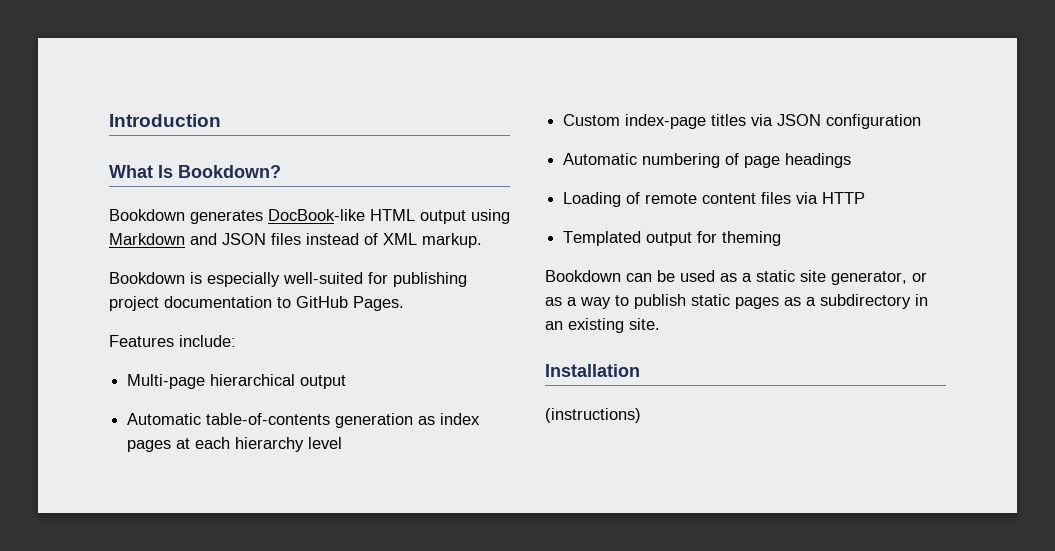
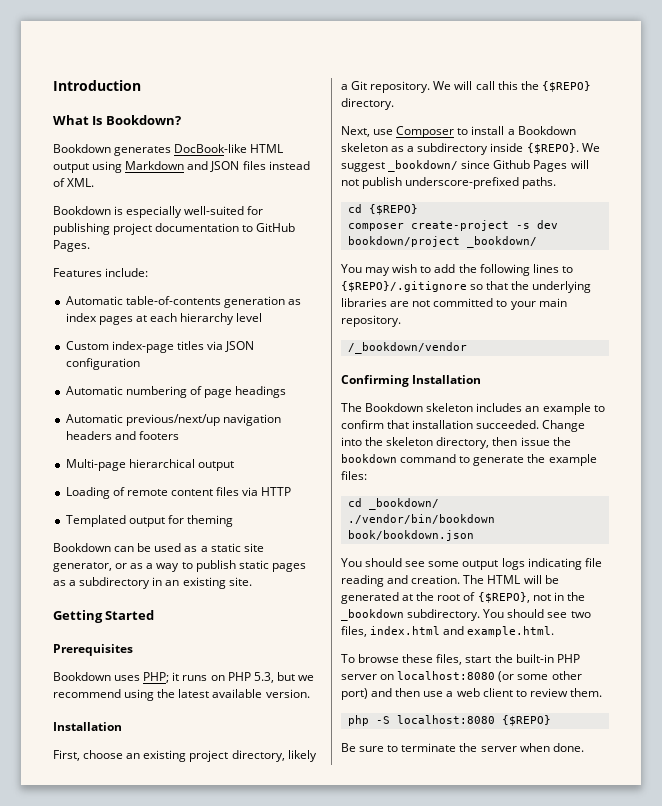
[383,233,482,248] XML markup. -> [67,178,95,187] XML.
[127,374,347,389] // Multi-page hierarchical output -> (149, 272) none
(852, 160) none -> [65,414,281,426] [65,431,179,440] [65,459,234,471] // Automatic previous/next/up navigation headers and footers // Multi-page hierarchical output
[545,364,640,377] [545,408,641,423] Installation // (instructions) -> [53,610,155,623] [53,644,133,656] [53,672,314,683] [53,689,310,701] [53,722,122,731] [53,750,317,762] [341,81,591,93] [341,98,394,110] [341,126,576,138] [341,143,600,155] [341,160,589,172] [341,177,557,189] [347,204,418,215] [347,220,558,231] [347,236,537,248] [341,264,573,276] [341,281,592,293] [341,298,567,310] [341,315,401,327] [347,342,467,354] [341,375,482,387] [341,403,605,415] [341,420,586,432] [341,437,571,449] [341,454,597,466] [341,471,367,480] [347,498,439,510] [347,514,495,524] [347,530,474,541] [341,558,602,570] [341,575,559,587] [341,592,585,604] [341,609,591,621] [341,626,555,637] [341,654,580,665] [341,671,582,682] [341,688,602,700] [347,715,551,726] [341,743,584,752] Getting Started // Prerequisites // Bookdown uses PHP; it runs on PHP 5.3, but we recommend using the latest available version. // Installation // First, choose an existing project directory, likely a Git repository. We will call this the {$REPO} directory. // Next, use Composer to install a Bookdown skeleton as a subdirectory inside {$REPO}. We suggest _bookdown/ since Github Pages will not publish underscore-prefixed paths. // cd {$REPO} // composer create-project -s dev bookdown/project _bookdown/ // You may wish to add the following lines to {$REPO}/.gitignore so that the underlying libraries are not committed to your main repository. // /_bookdown/vendor // Confirming Installation // The Bookdown skeleton includes an example to confirm that installation succeeded. Change into the skeleton directory, then issue the bookdown command to generate the example files: // cd _bookdown/ // ./vendor/bin/bookdown book/bookdown.json // You should see some output logs indicating file reading and creation. The HTML will be generated at the root of {$REPO}, not in the _bookdown subdirectory. You should see two files, index.html and example.html. // To browse these files, start the built-in PHP server on localhost:8080 (or some other port) and then use a web client to review them. // php -S localhost:8080 {$REPO} // Be sure to terminate the server when done.

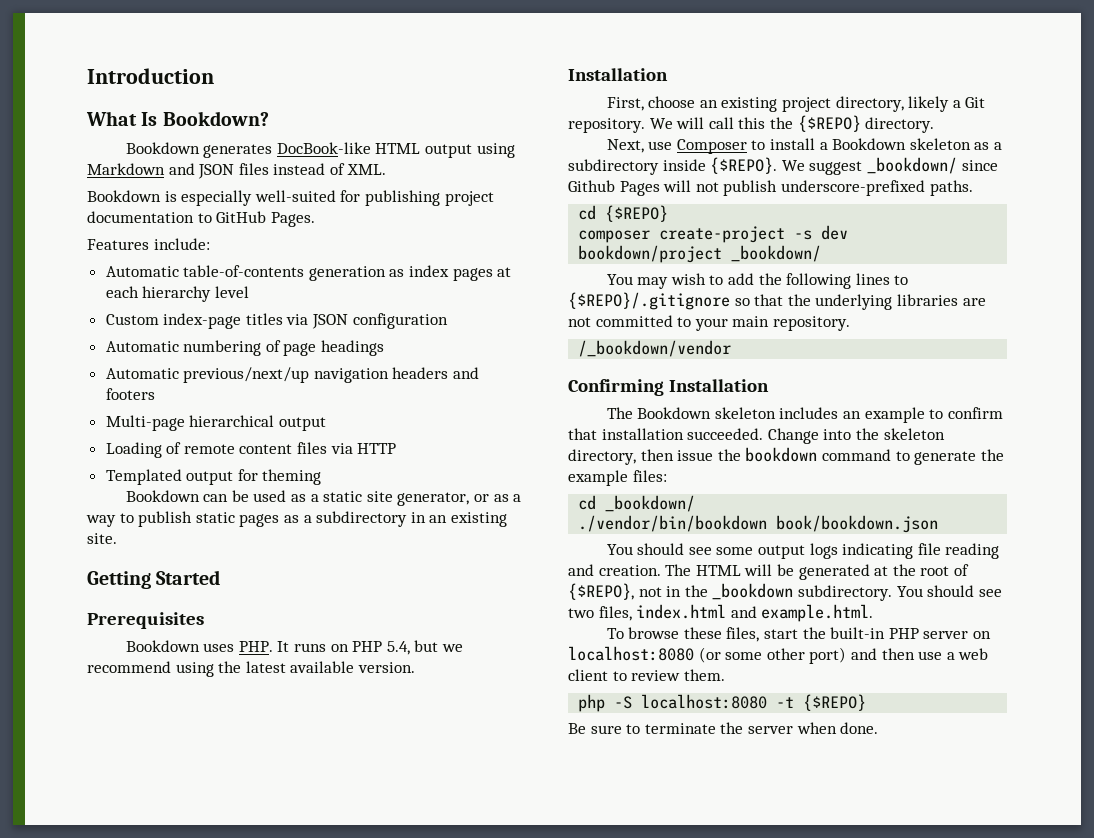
[143,672,180,683] PHP; it -> [238,641,290,652] PHP. It
[253,672,274,683] 5.3, -> [386,641,410,655] 5.4,
(495, 719) none -> [776,697,795,708] -t

